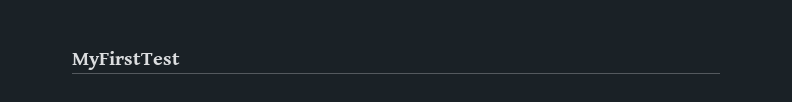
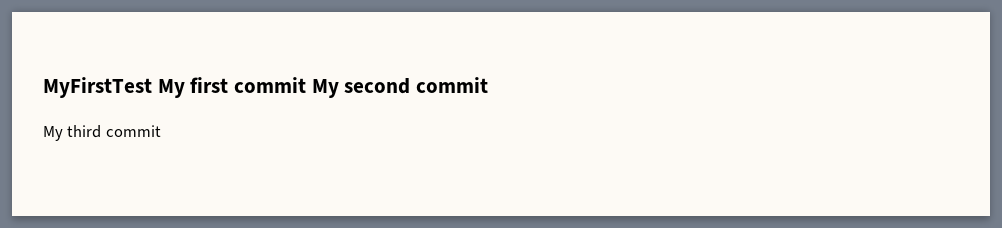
(180, 60) none -> [157,77,489,98] [43,125,161,141] My first commit My second commit // My third commit

